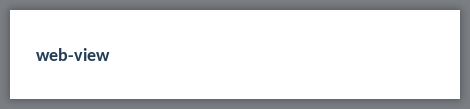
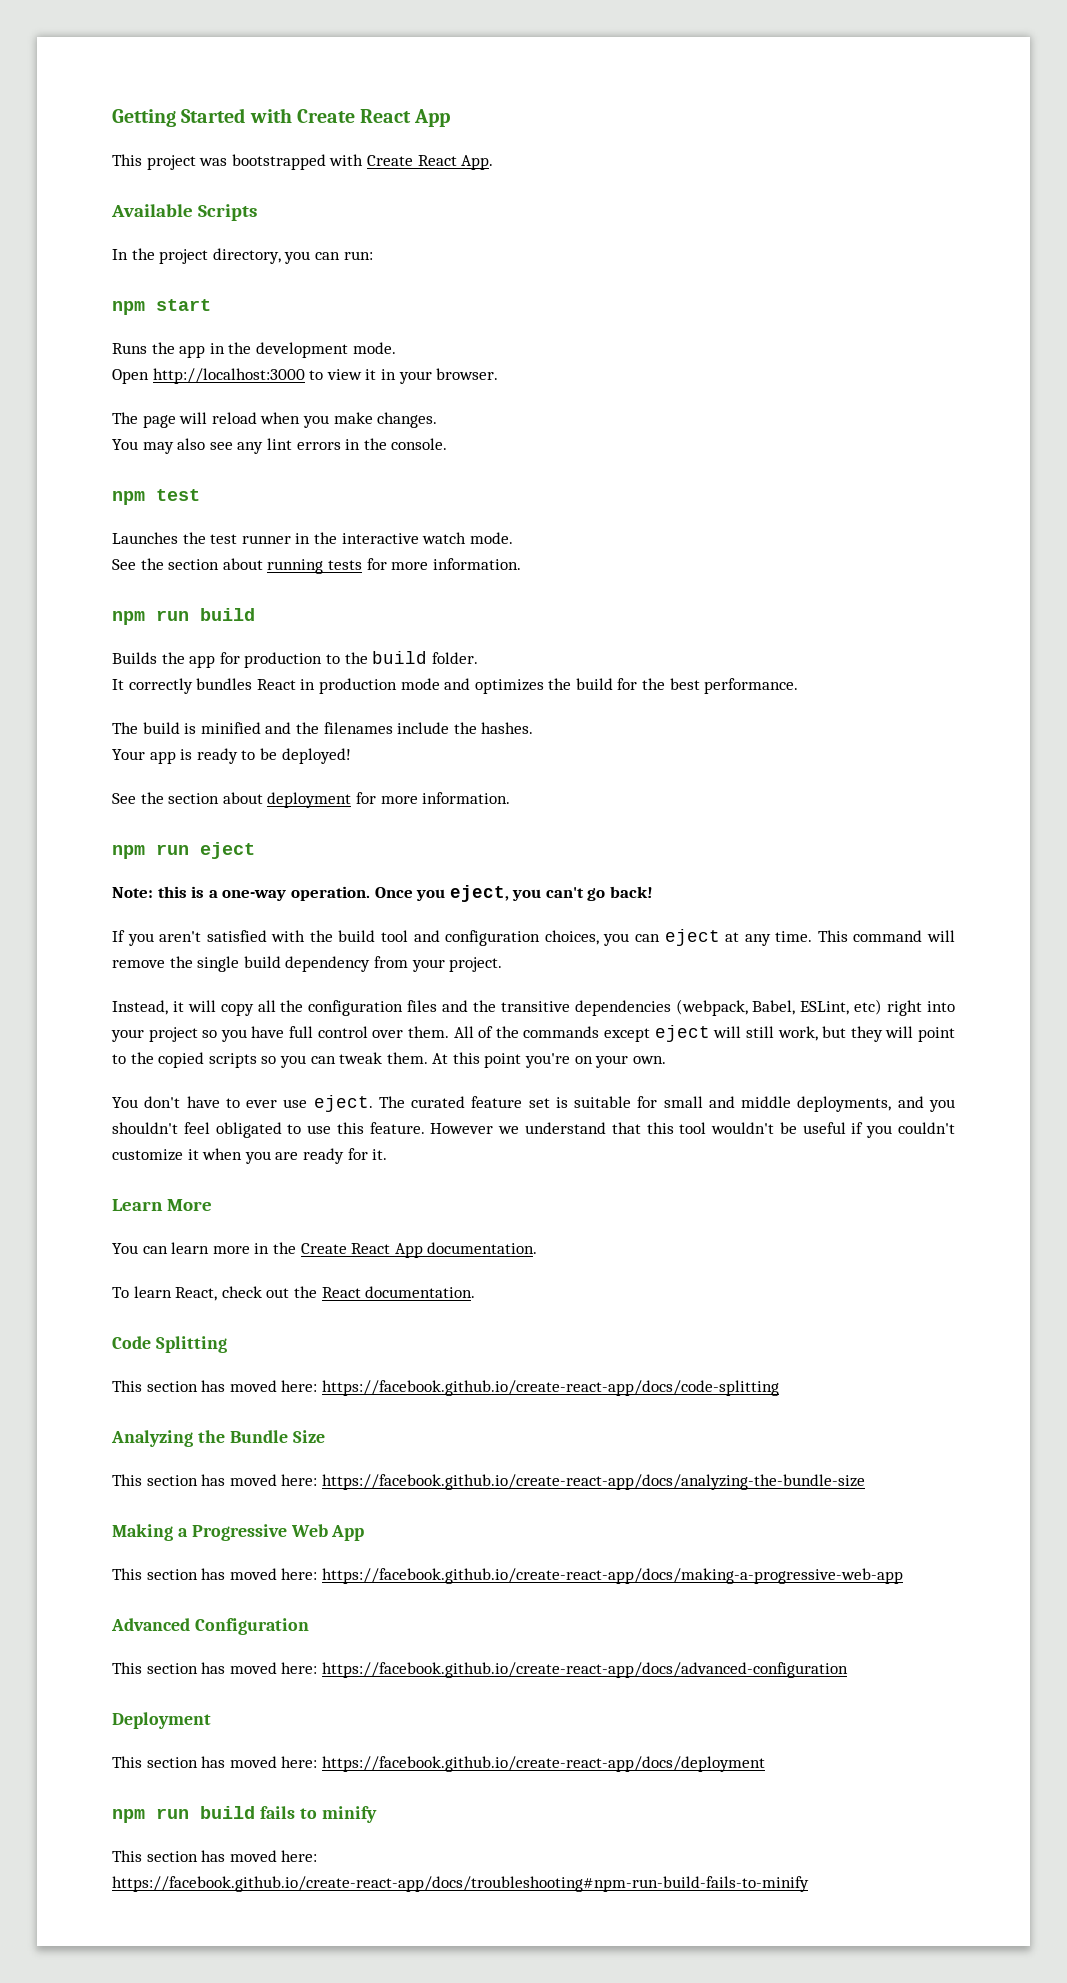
[36,48,110,61] web-view -> [112,108,451,127] [112,154,494,170] [111,204,257,221] [112,248,373,264] [112,299,211,315] [112,342,396,358] [112,368,499,384] [112,412,438,428] [112,438,448,454] [112,489,200,505] [112,532,513,544] [112,558,521,574] [112,608,255,625] [112,651,478,668] [112,678,799,694] [112,722,534,734] [112,748,351,764] [112,792,511,808] [112,842,255,859] [112,885,654,902] [112,929,955,946] [112,956,503,972] [112,999,955,1016] [111,1025,955,1042] [112,1052,666,1068] [112,1095,956,1112] [112,1122,956,1138] [112,1148,388,1164] [112,1199,212,1211] [112,1242,538,1258] [112,1286,476,1301] [112,1336,227,1353] [112,1380,779,1396] [111,1430,325,1447] [112,1474,865,1490] [112,1524,365,1541] [112,1568,903,1584] [111,1618,309,1635] [112,1662,848,1678] [112,1712,211,1729] [112,1756,765,1772] [112,1806,377,1823] [112,1850,318,1862] [112,1876,809,1892] Getting Started with Create React App // This project was bootstrapped with Create React App. // Available Scripts // In the project directory, you can run: // npm start // Runs the app in the development mode. // Open http://localhost:3000 to view it in your browser. // The page will reload when you make changes. // You may also see any lint errors in the console. // npm test // Launches the test runner in the interactive watch mode. // See the section about running tests for more information. // npm run build // Builds the app for production to the build folder. // It correctly bundles React in production mode and optimizes the build for the best performance. // The build is minified and the filenames include the hashes. // Your app is ready to be deployed! // See the section about deployment for more information. // npm run eject // Note: this is a one-way operation. Once you eject, you can't go back! // If you aren't satisfied with the build tool and configuration choices, you can eject at any time. This command will remove the single build dependency from your project. // Instead, it will copy all the configuration files and the transitive dependencies (webpack, Babel, ESLint, etc) right into your project so you have full control over them. All of the commands except eject will still work, but they will point to the copied scripts so you can tweak them. At this point you're on your own. // You don't have to ever use eject. The curated feature set is suitable for small and middle deployments, and you shouldn't feel obligated to use this feature. However we understand that this tool wouldn't be useful if you couldn't customize it when you are ready for it. // Learn More // You can learn more in the Create React App documentation. // To learn React, check out the React documentation. // Code Splitting // This section has moved here: https://facebook.github.io/create-react-app/docs/code-splitting // Analyzing the Bundle Size // This section has moved here: https://facebook.github.io/create-react-app/docs/analyzing-the-bundle-size // Making a Progressive Web App // This section has moved here: https://facebook.github.io/create-react-app/docs/making-a-progressive-web-app // Advanced Configuration // This section has moved here: https://facebook.github.io/create-react-app/docs/advanced-configuration // Deployment // This section has moved here: https://facebook.github.io/create-react-app/docs/deployment // npm run build fails to minify // This section has moved here: https://facebook.github.io/create-react-app/docs/troubleshooting#npm-run-build-fails-to-minify

